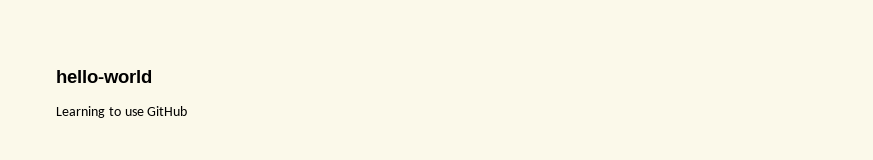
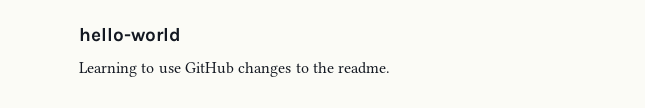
(188, 111) none -> [238,62,391,77] changes to the readme.

